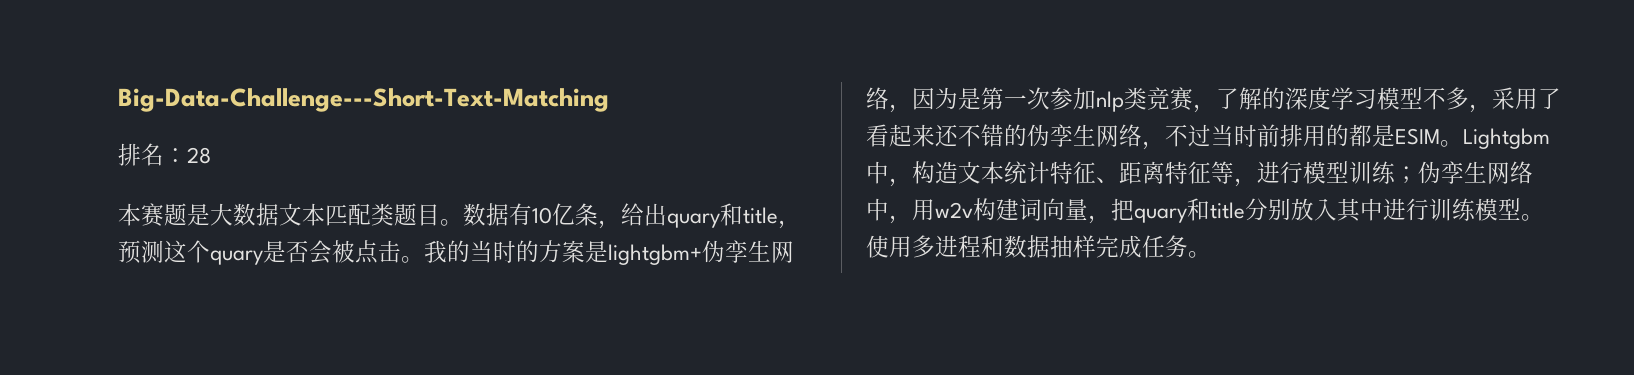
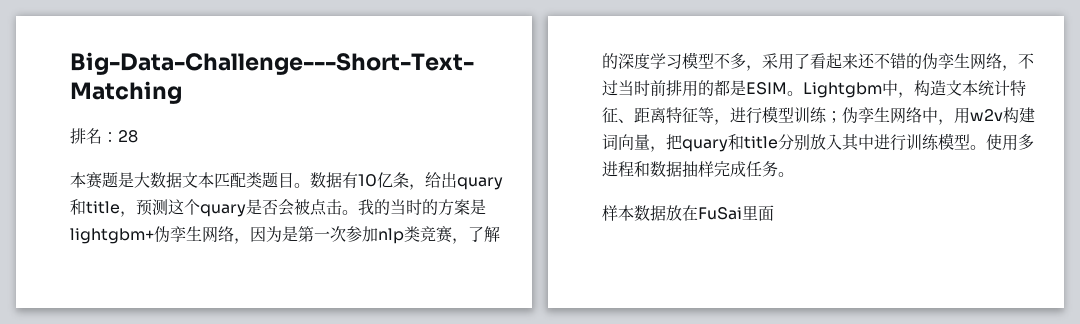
(1211, 254) none -> [602,205,774,221] // 样本数据放在FuSai里面

